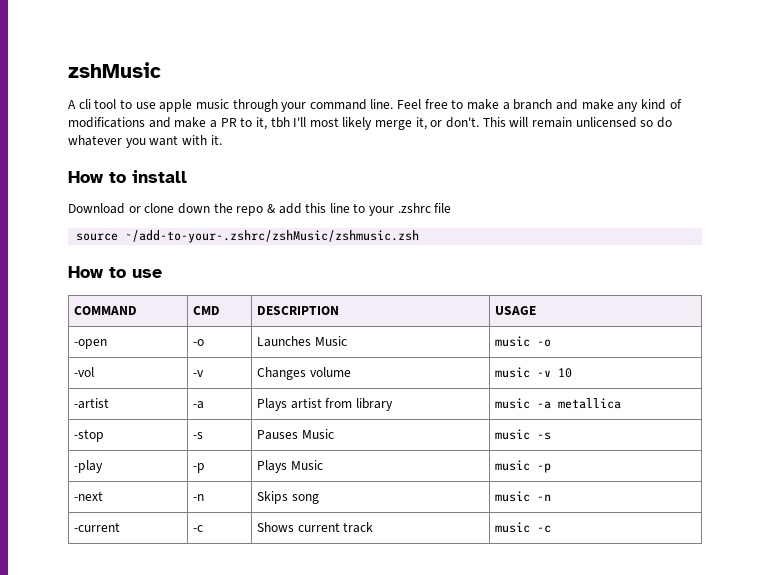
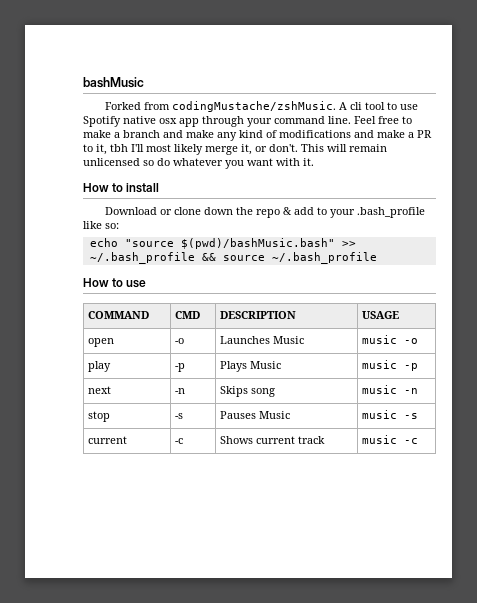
[68,62,161,78] zshMusic // -> [83,77,144,88] [105,101,337,112] bashMusic // Forked from codingMustache/zshMusic.
[159,99,229,112] apple music -> [83,116,199,127] Spotify native osx app
[305,203,452,216] [76,230,420,243] this line to your .zshrc file // source ~/add-to-your-.zshrc/zshMusic/zshmusic.zsh -> [317,207,426,218] [83,221,119,229] [89,238,356,249] [89,252,377,264] to your .bash_profile like so: // echo "source $(pwd)/bashMusic.bash" >> ~/.bash_profile && source ~/.bash_profile
[74,339,108,349] -open -> [88,338,115,347] open
[74,367,95,377] [193,370,205,377] [257,367,351,380] [495,367,573,378] [74,398,110,409] [193,401,205,409] [257,398,394,411] [495,398,622,409] [74,429,105,442] -vol | -v | Changes volume | music -v 10 // -artist | -a | Plays artist from library | music -a metallica // -stop -> [88,361,112,372] [175,363,186,372] [220,361,282,372] [362,360,419,371] [88,386,112,394] [175,388,186,394] [220,386,276,397] [362,385,419,394] [88,411,111,422] play | -p | Plays Music | music -p // next | -n | Skips song | music -n // stop
[74,460,104,473] [193,463,206,473] [257,460,323,473] [495,460,552,473] [74,491,104,501] [193,494,205,501] [257,491,319,504] [495,491,552,502] [74,522,121,532] -play | -p | Plays Music | music -p // -next | -n | Skips song | music -n // -current -> [88,436,128,444] current

